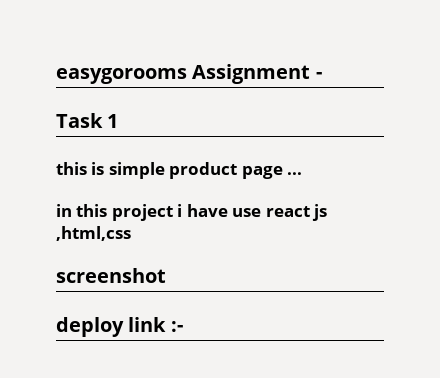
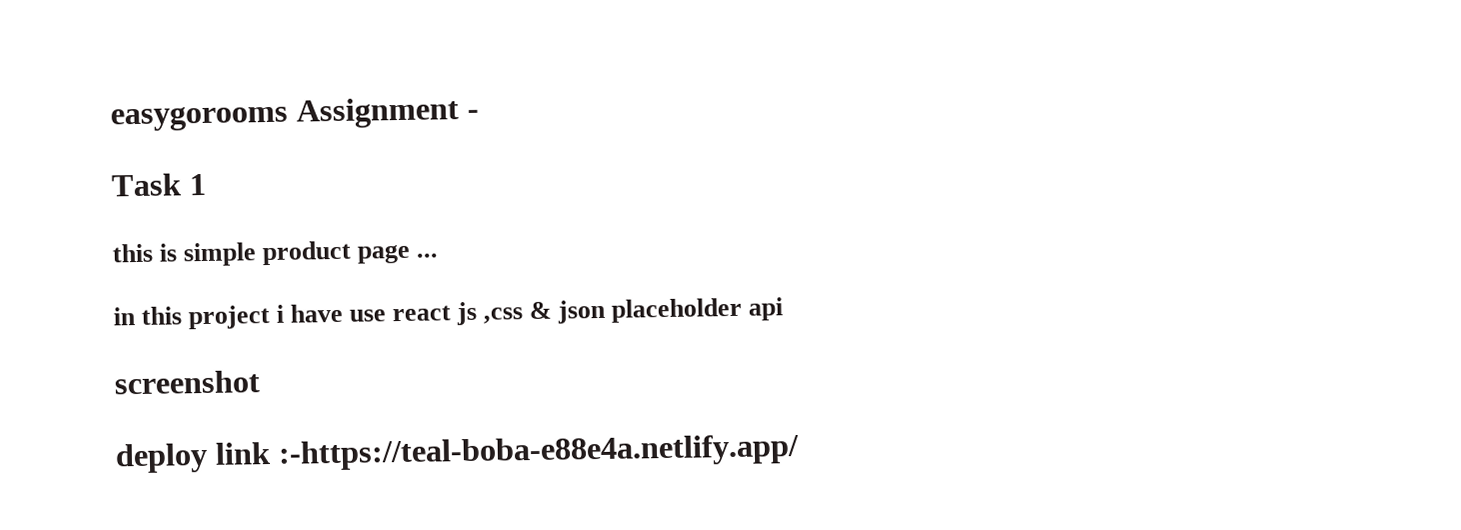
[56,226,131,241] ,html,css -> [483,297,784,324] ,css & json placeholder api
[170,321,183,332] :- -> [277,433,800,471] :-https://teal-boba-e88e4a.netlify.app/

